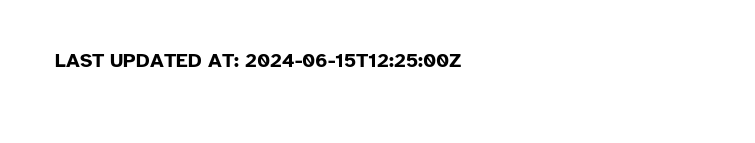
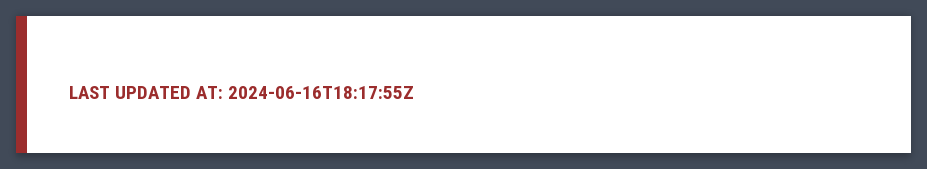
[245,54,461,67] 2024-06-15T12:25:00Z -> [228,86,415,99] 2024-06-16T18:17:55Z

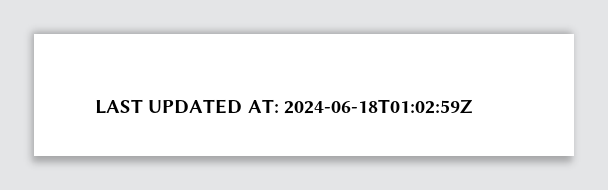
[228,86,415,99] 2024-06-16T18:17:55Z -> [283,99,473,114] 2024-06-18T01:02:59Z

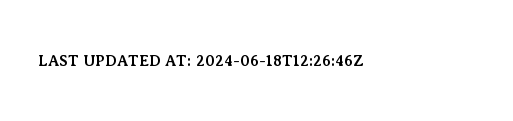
[283,99,473,114] 2024-06-18T01:02:59Z -> [195,55,364,66] 2024-06-18T12:26:46Z

